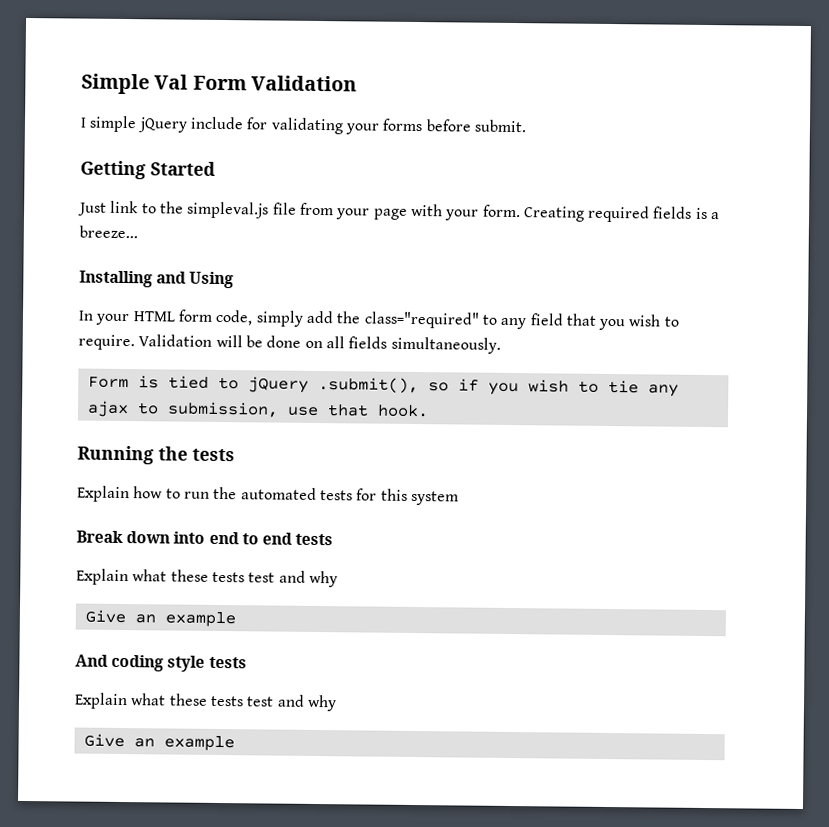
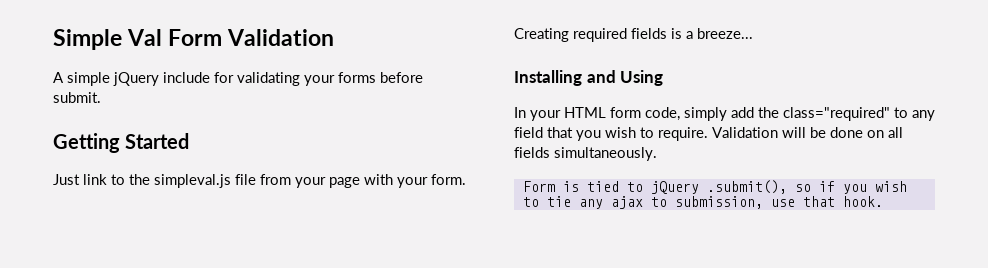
[80,117,87,128] I -> [53,72,64,83] A
[77,445,235,465] [77,485,459,506] [76,530,334,546] [76,568,338,588] [84,609,236,628] [75,654,247,672] [74,692,337,712] [83,733,235,752] // Running the tests // Explain how to run the automated tests for this system // Break down into end to end tests // Explain what these tests test and why // Give an example // And coding style tests // Explain what these tests test and why // Give an example -> (883, 201) none

